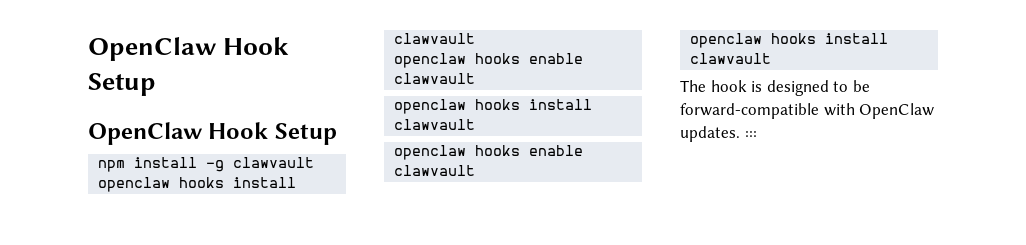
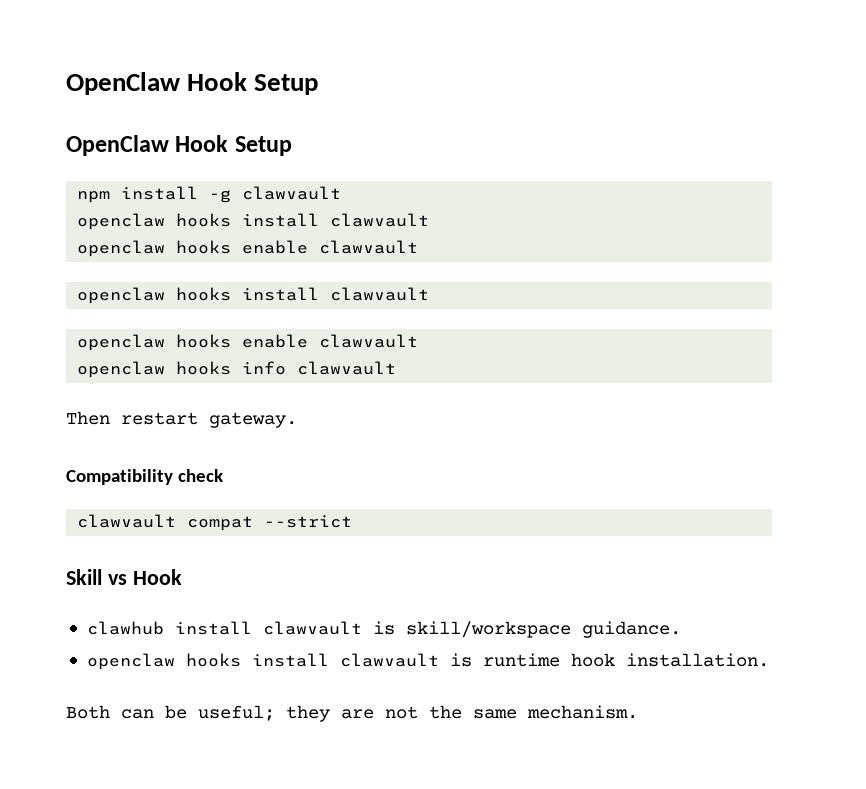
[825,33,889,44] [690,53,772,64] [680,80,870,96] [680,103,935,119] [680,126,757,142] install clawvault // The hook is designed to be forward-compatible with OpenClaw updates. ::: -> [242,361,397,375] [66,411,297,428] [66,469,224,485] [77,514,353,531] [66,569,182,585] [86,621,681,638] [86,653,769,670] [66,705,638,722] info clawvault // Then restart gateway. // Compatibility check // clawvault compat --strict // Skill vs Hook // clawhub install clawvault is skill/workspace guidance. // openclaw hooks install clawvault is runtime hook installation. // Both can be useful; they are not the same mechanism.

